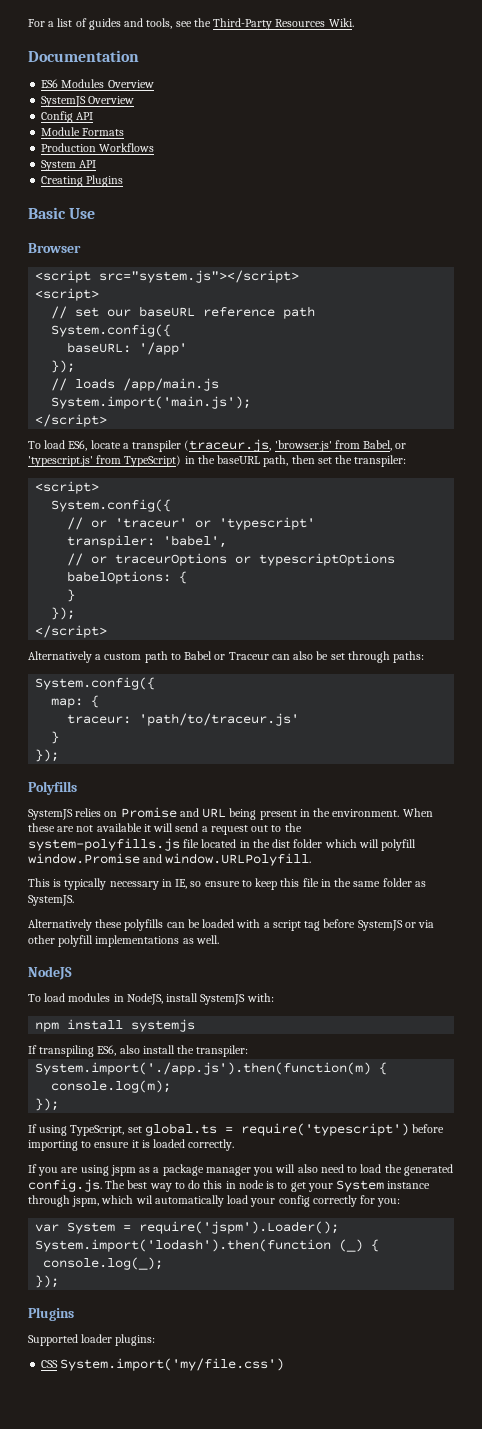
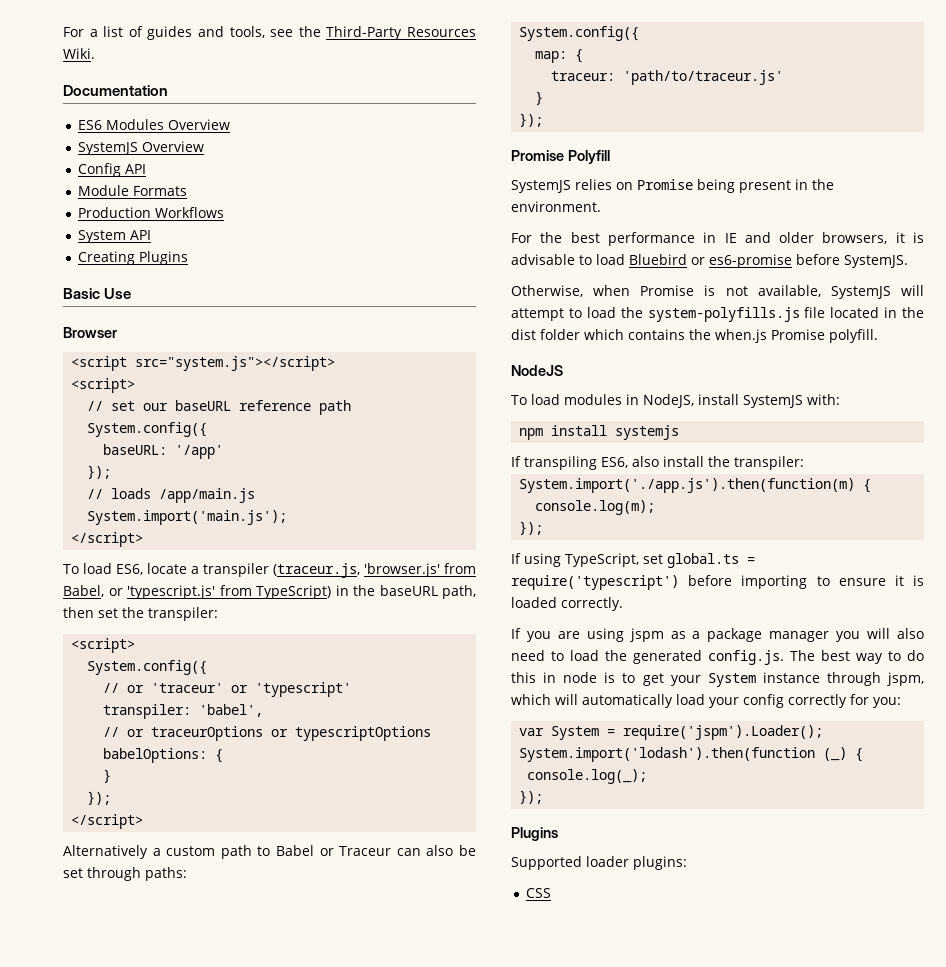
[28,781,77,795] Polyfills -> [511,150,610,164] Promise Polyfill
[179,808,227,818] and URL -> (693, 184) none
[402,808,433,817] [28,823,282,835] When these are not available it will send a request out to -> [511,232,924,246] [511,254,908,268] [511,285,924,299] [511,307,616,321] // For the best performance in IE and older browsers, it is advisable to load Bluebird or es6-promise before SystemJS. // Otherwise, when Promise is not available, SystemJS will attempt to load
[358,839,417,851] [28,853,312,866] [28,878,426,890] [28,895,74,906] [28,919,435,931] [28,935,219,947] will polyfill window.Promise and window.URLPolyfill. // This is typically necessary in IE, so ensure to keep this file in the same folder as SystemJS. // Alternatively these polyfills can be loaded with a script tag before SystemJS or via other polyfill implementations as well. -> [628,329,878,343] contains the when.js Promise polyfill.
[135,1195,153,1204] wil -> [555,694,578,705] will
[60,1358,285,1371] System.import('my/file.css') -> (552, 893) none

